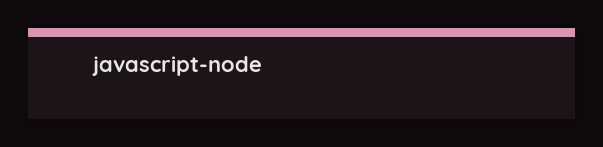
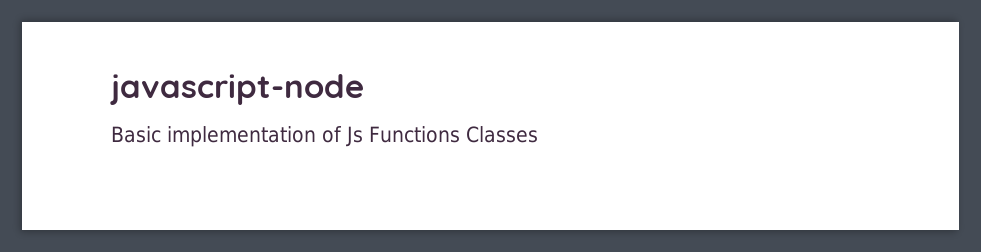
(262, 66) none -> [111,126,538,147] // Basic implementation of Js Functions Classes

